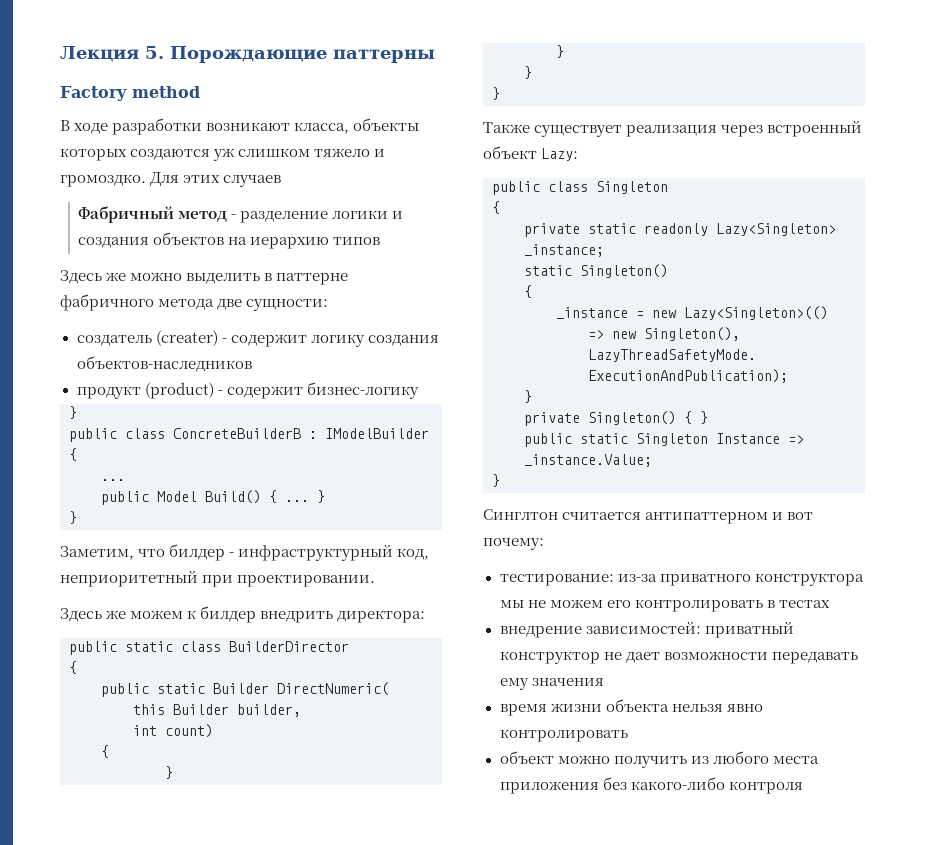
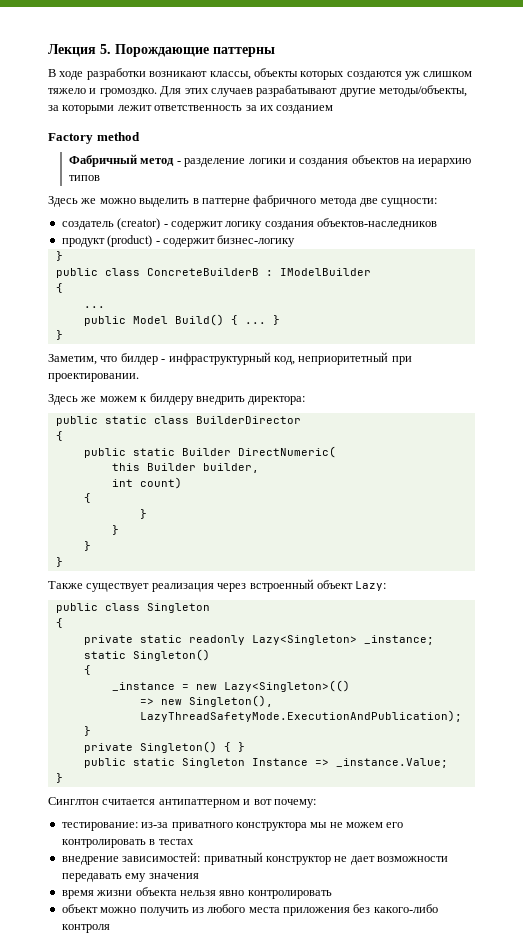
[60,86,200,101] // Factory method -> (275, 52) none
[294,122,350,134] класса, -> [209,71,251,80] классы,
(282, 181) none -> [256,85,467,97] [48,105,334,114] [48,132,140,144] разрабатывают другие методы/объекты, за которыми лежит ответственность за их созданием // Factory method
[155,330,218,346] (creater) -> [117,218,161,230] (creator)
[200,606,257,623] билдер -> [149,393,194,405] билдеру

